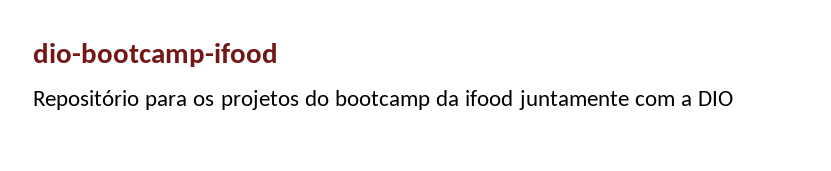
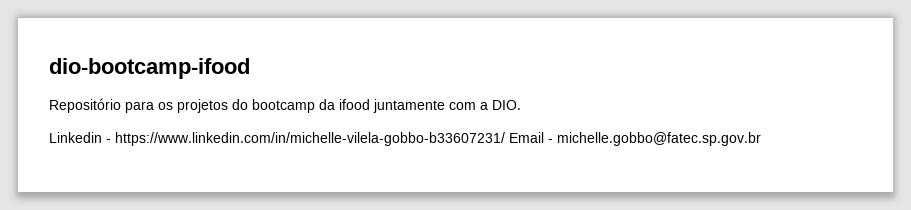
[698,91,734,106] DIO -> [492,100,521,110] [49,132,761,146] DIO. // Linkedin - https://www.linkedin.com/in/michelle-vilela-gobbo-b33607231/ Email - michelle.gobbo@fatec.sp.gov.br

